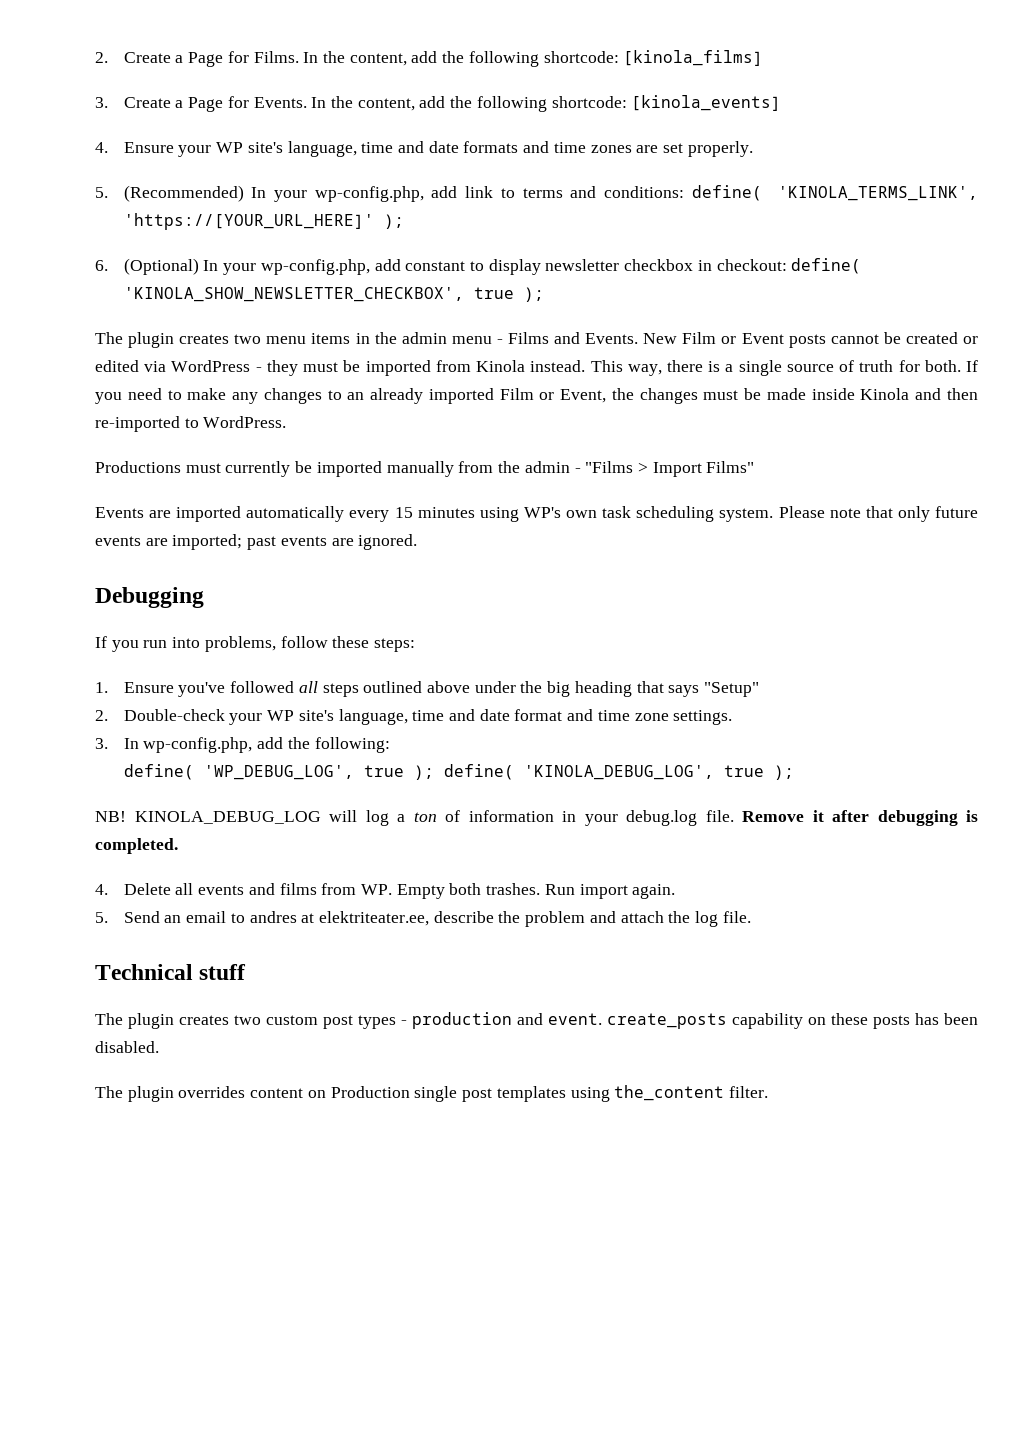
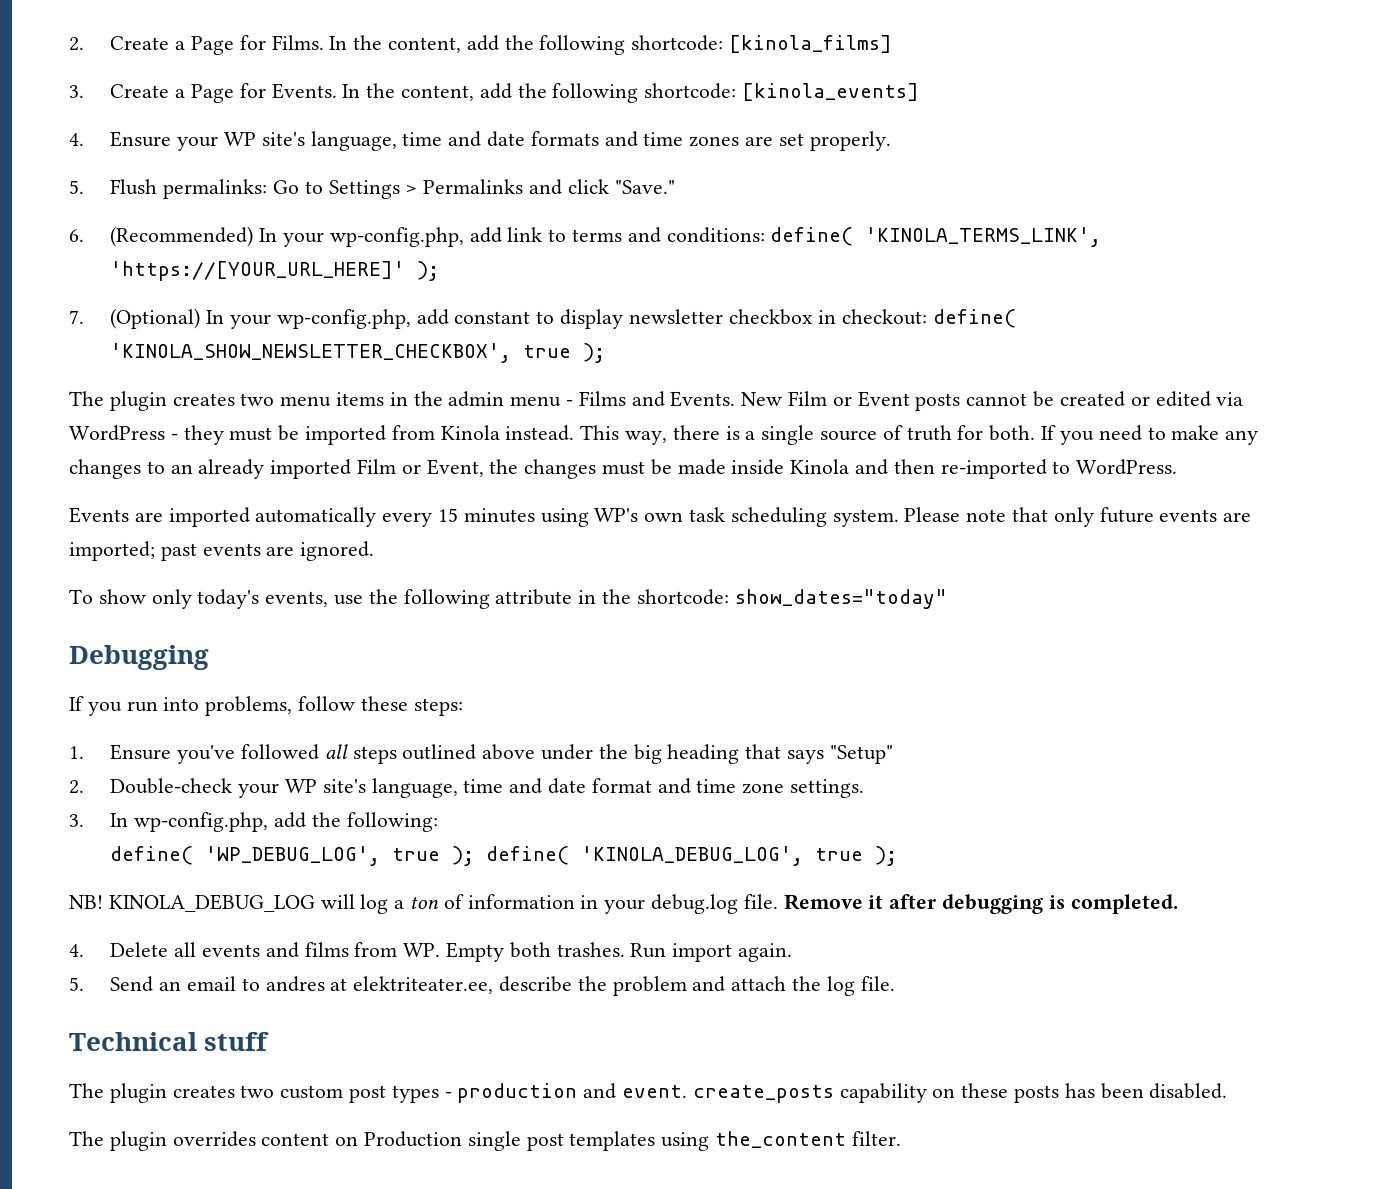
(108, 192) none -> [110,179,675,199] [69,229,84,242] Flush permalinks: Go to Settings > Permalinks and click "Save." // 6.
[95,260,108,271] 6. -> [69,310,84,324] 7.
[95,461,755,477] // Productions must currently be imported manually from the admin - "Films > Import Films" -> (1178, 467) none
(418, 542) none -> [69,589,947,609] // To show only today's events, use the following attribute in the shortcode: show_dates="today"

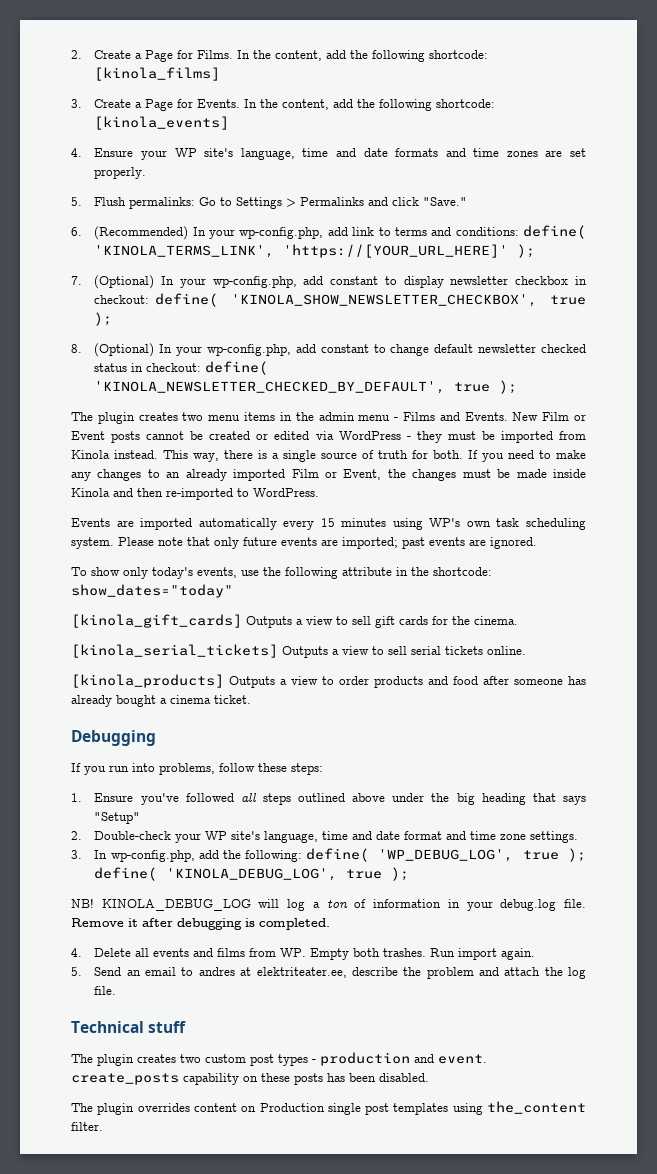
(606, 353) none -> [71,343,586,357] [94,361,269,375] [94,380,518,394] // 8. (Optional) In your wp-config.php, add constant to change default newsletter checked status in checkout: define( 'KINOLA_NEWSLETTER_CHECKED_BY_DEFAULT', true );
(947, 599) none -> [71,614,518,628] [71,644,526,658] [71,674,586,688] [71,695,251,707] // [kinola_gift_cards] Outputs a view to sell gift cards for the cinema. // [kinola_serial_tickets] Outputs a view to sell serial tickets online. // [kinola_products] Outputs a view to order products and food after someone has already bought a cinema ticket.
(438, 822) // -> (302, 856) none

